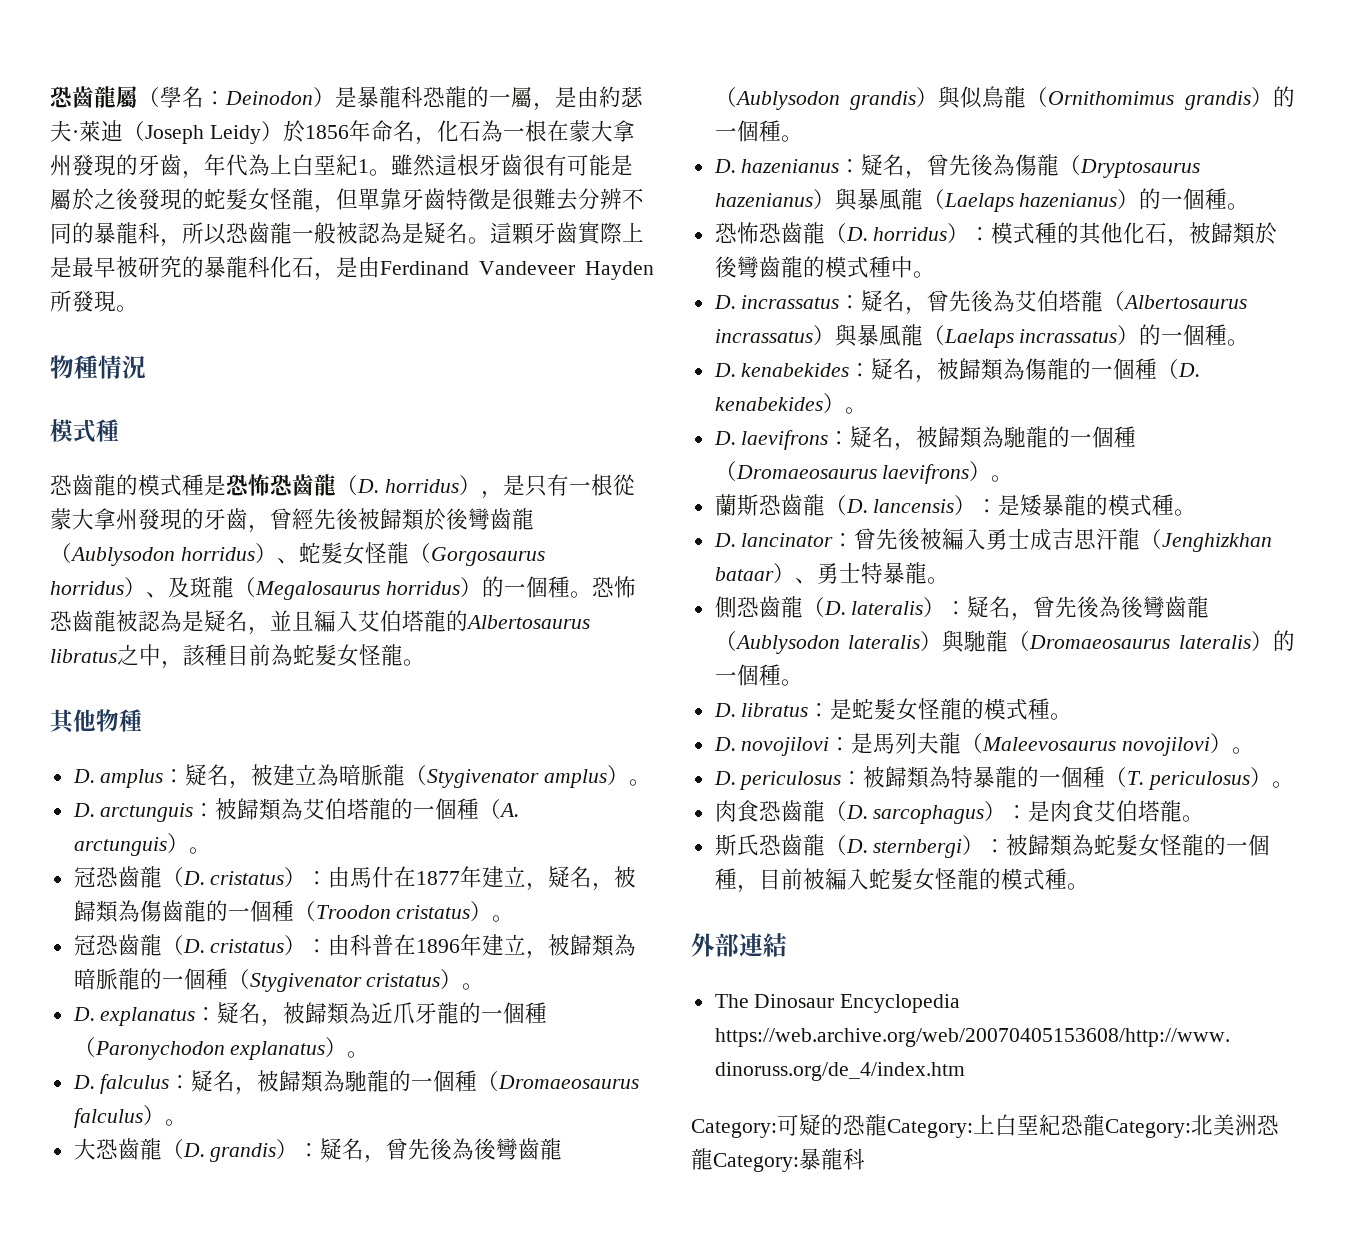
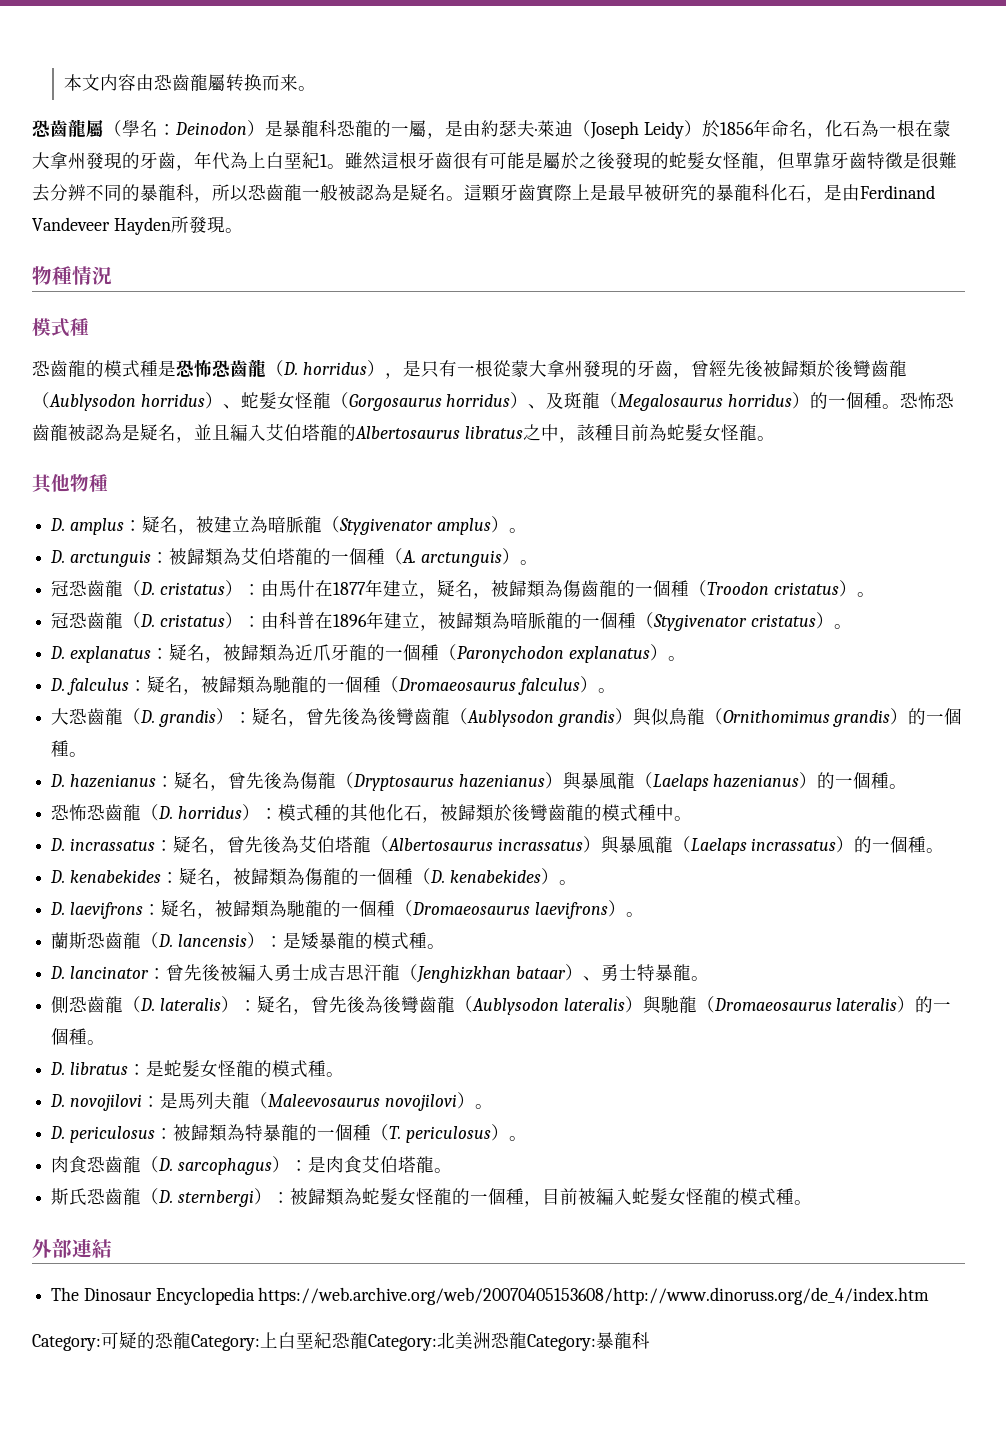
(50, 97) none -> [63,74,316,92] 本文内容由恐齒龍屬转换而来。 //

